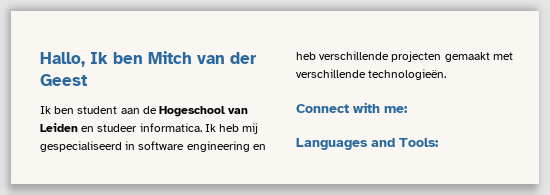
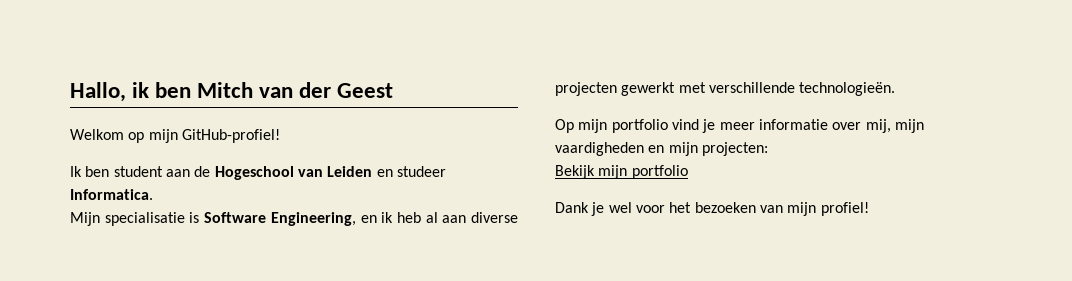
[90,52,108,64] Ik -> [132,82,150,98] ik
(88, 80) none -> [70,129,280,143] // Welkom op mijn GitHub-profiel!
[139,123,259,134] [40,141,266,152] [296,51,513,62] [296,69,447,80] [296,102,408,113] [296,138,439,150] informatica. Ik heb mij gespecialiseerd in software engineering en heb verschillende projecten gemaakt met verschillende technologieën. // Connect with me: // Languages and Tools: -> [70,189,153,200] [70,212,518,226] [555,82,896,96] [555,119,924,133] [555,142,768,156] [555,165,688,179] [555,202,869,216] Informatica. // Mijn specialisatie is Software Engineering, en ik heb al aan diverse projecten gewerkt met verschillende technologieën. // Op mijn portfolio vind je meer informatie over mij, mijn vaardigheden en mijn projecten: // Bekijk mijn portfolio // Dank je wel voor het bezoeken van mijn profiel!

